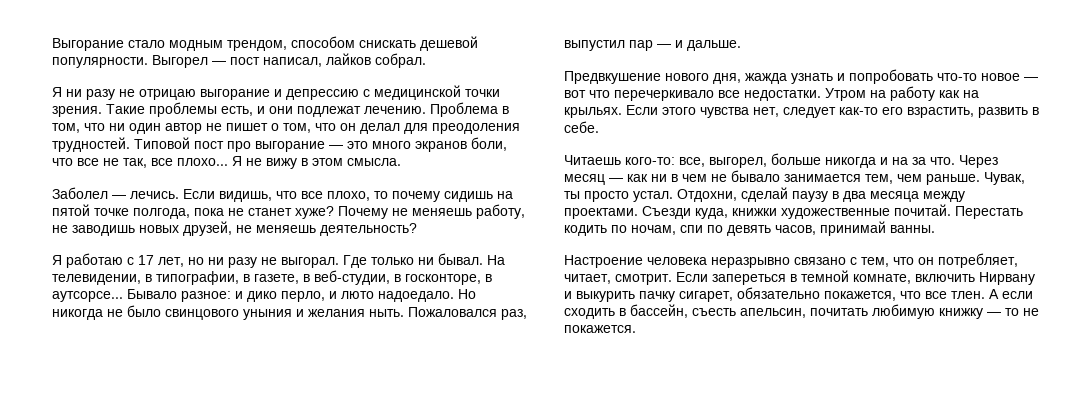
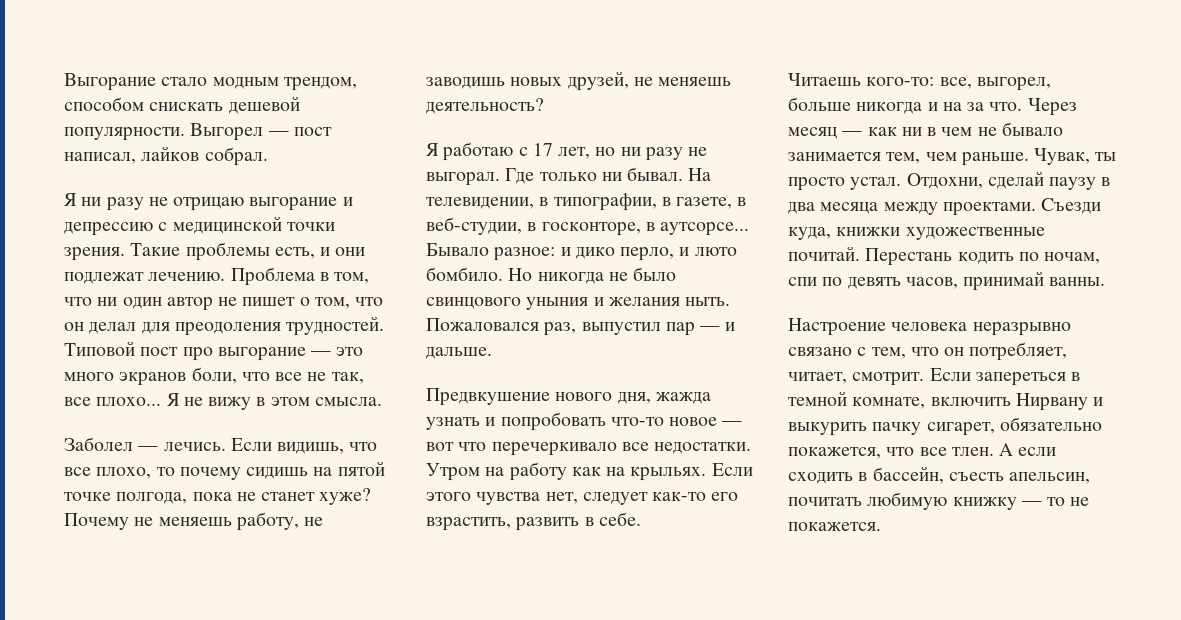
[378,291,454,302] надоедало. -> [426,267,503,281] бомбило.
[955,206,1023,219] Перестать -> [865,248,953,266] Перестань

